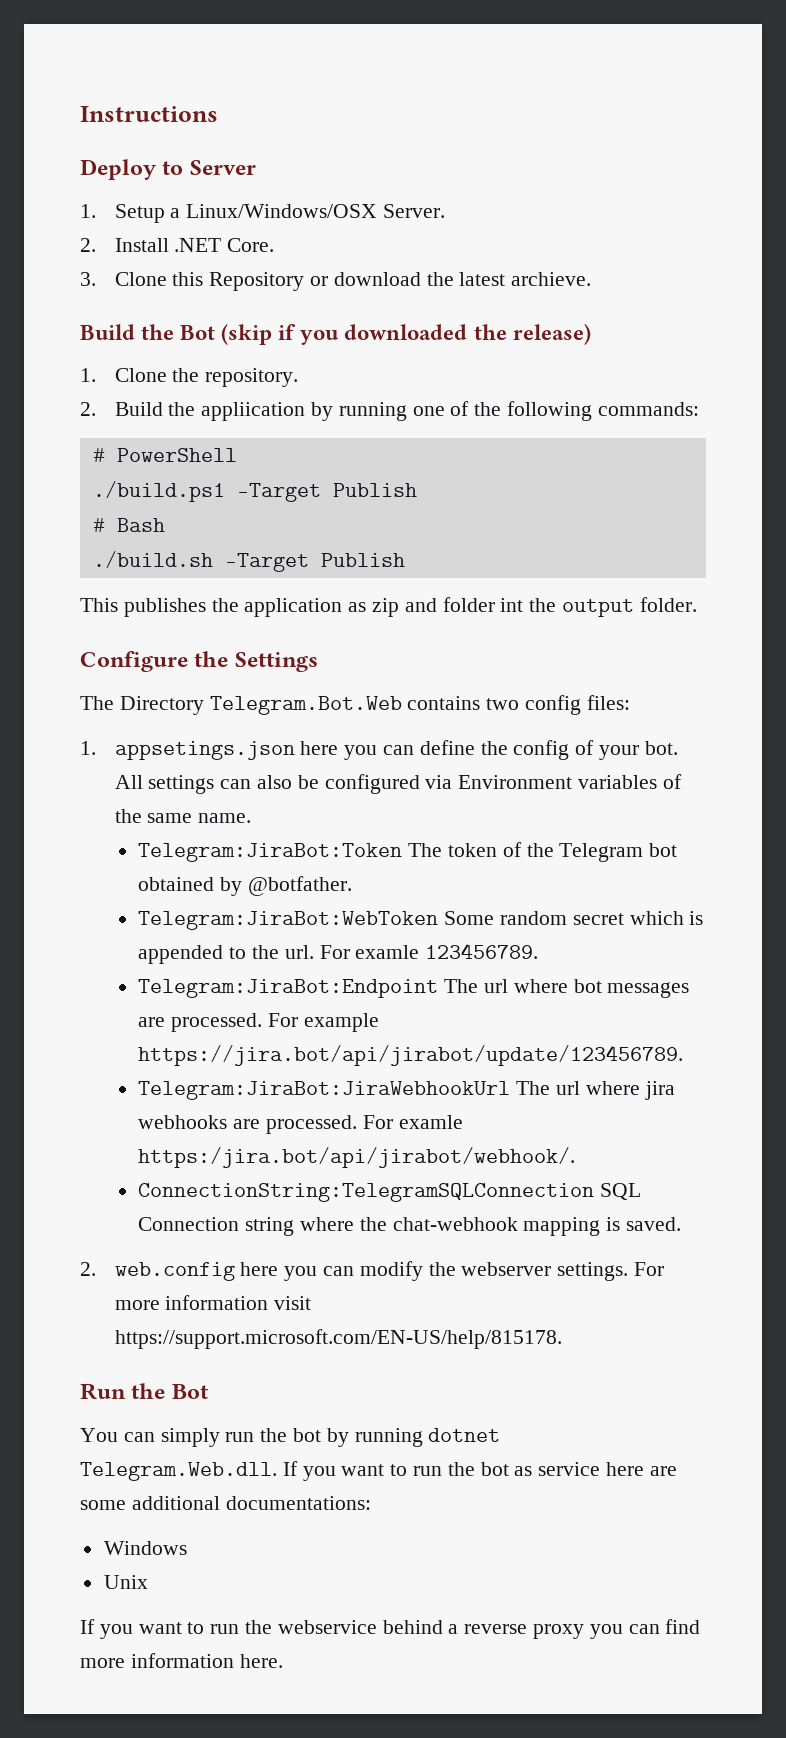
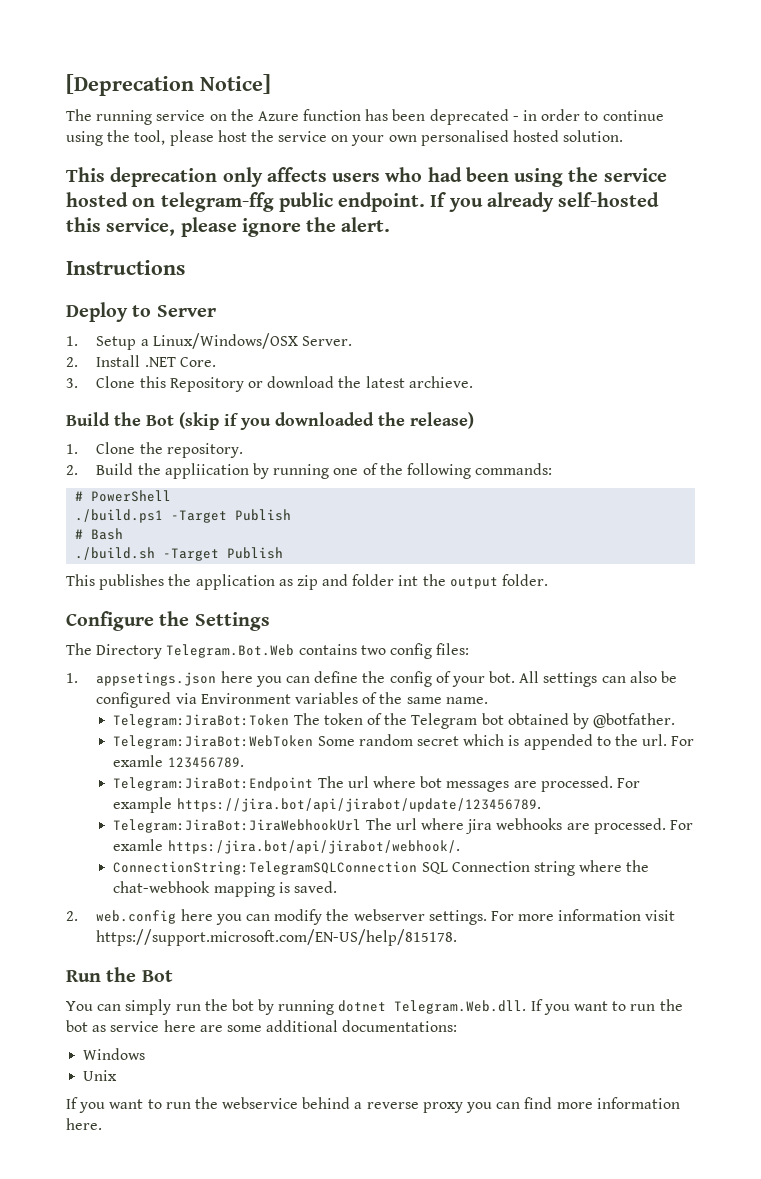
(80, 114) none -> [66,74,271,96] [66,109,664,125] [66,130,624,146] [66,167,667,187] [66,192,660,212] [66,217,391,237] [Deprecation Notice] // The running service on the Azure function has been deprecated - in order to continue using the tool, please host the service on your own personalised hosted solution. // This deprecation only affects users who had been using the service hosted on telegram-ffg public endpoint. If you already self-hosted this service, please ignore the alert. //

